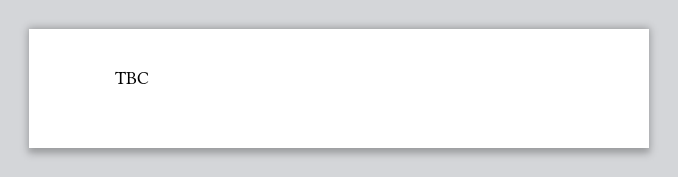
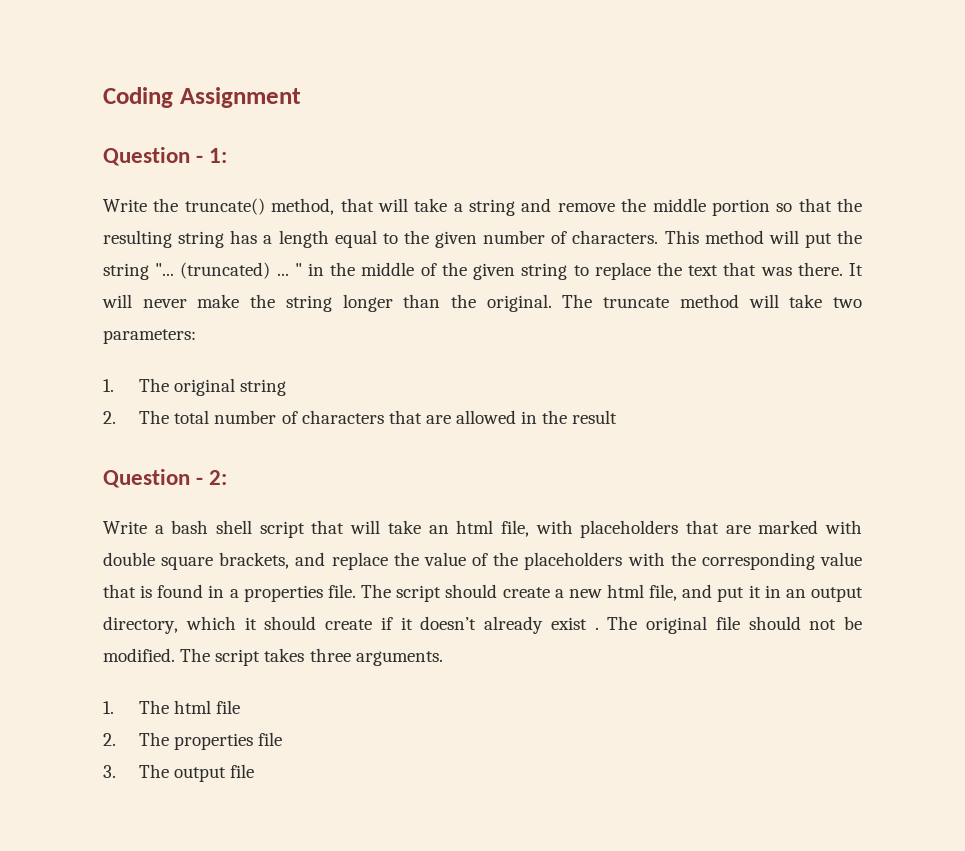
[115,71,149,84] TBC -> [103,87,301,108] [103,147,228,166] [103,198,862,216] [103,230,862,248] [103,262,864,280] [102,294,862,312] [103,329,196,344] [103,378,287,396] [103,410,618,424] [103,469,228,488] [103,520,862,538] [103,552,862,570] [103,584,863,602] [103,616,862,634] [103,648,443,666] [103,700,241,714] [103,732,283,750] [103,764,255,782] Coding Assignment // Question - 1: // Write the truncate() method, that will take a string and remove the middle portion so that the resulting string has a length equal to the given number of characters. This method will put the string "... (truncated) ... " in the middle of the given string to replace the text that was there. It will never make the string longer than the original. The truncate method will take two parameters: // 1. The original string // 2. The total number of characters that are allowed in the result // Question - 2: // Write a bash shell script that will take an html file, with placeholders that are marked with double square brackets, and replace the value of the placeholders with the corresponding value that is found in a properties file. The script should create a new html file, and put it in an output directory, which it should create if it doesn’t already exist . The original file should not be modified. The script takes three arguments. // 1. The html file // 2. The properties file // 3. The output file

